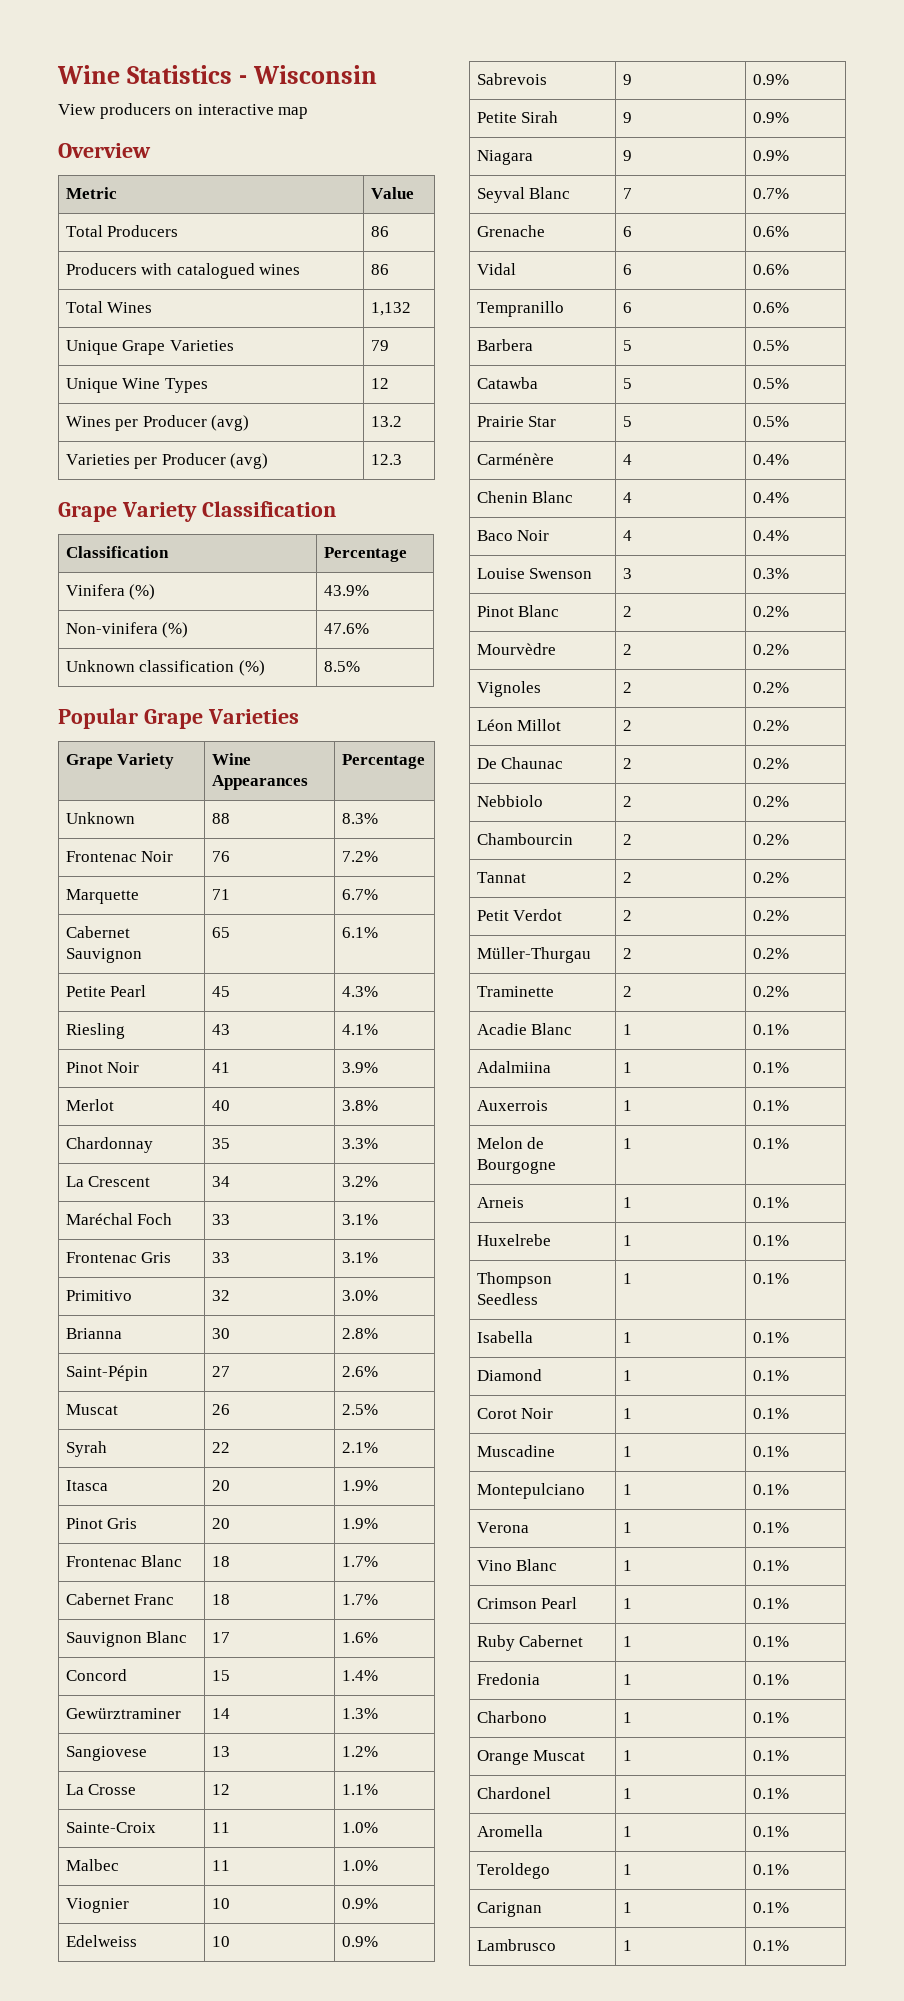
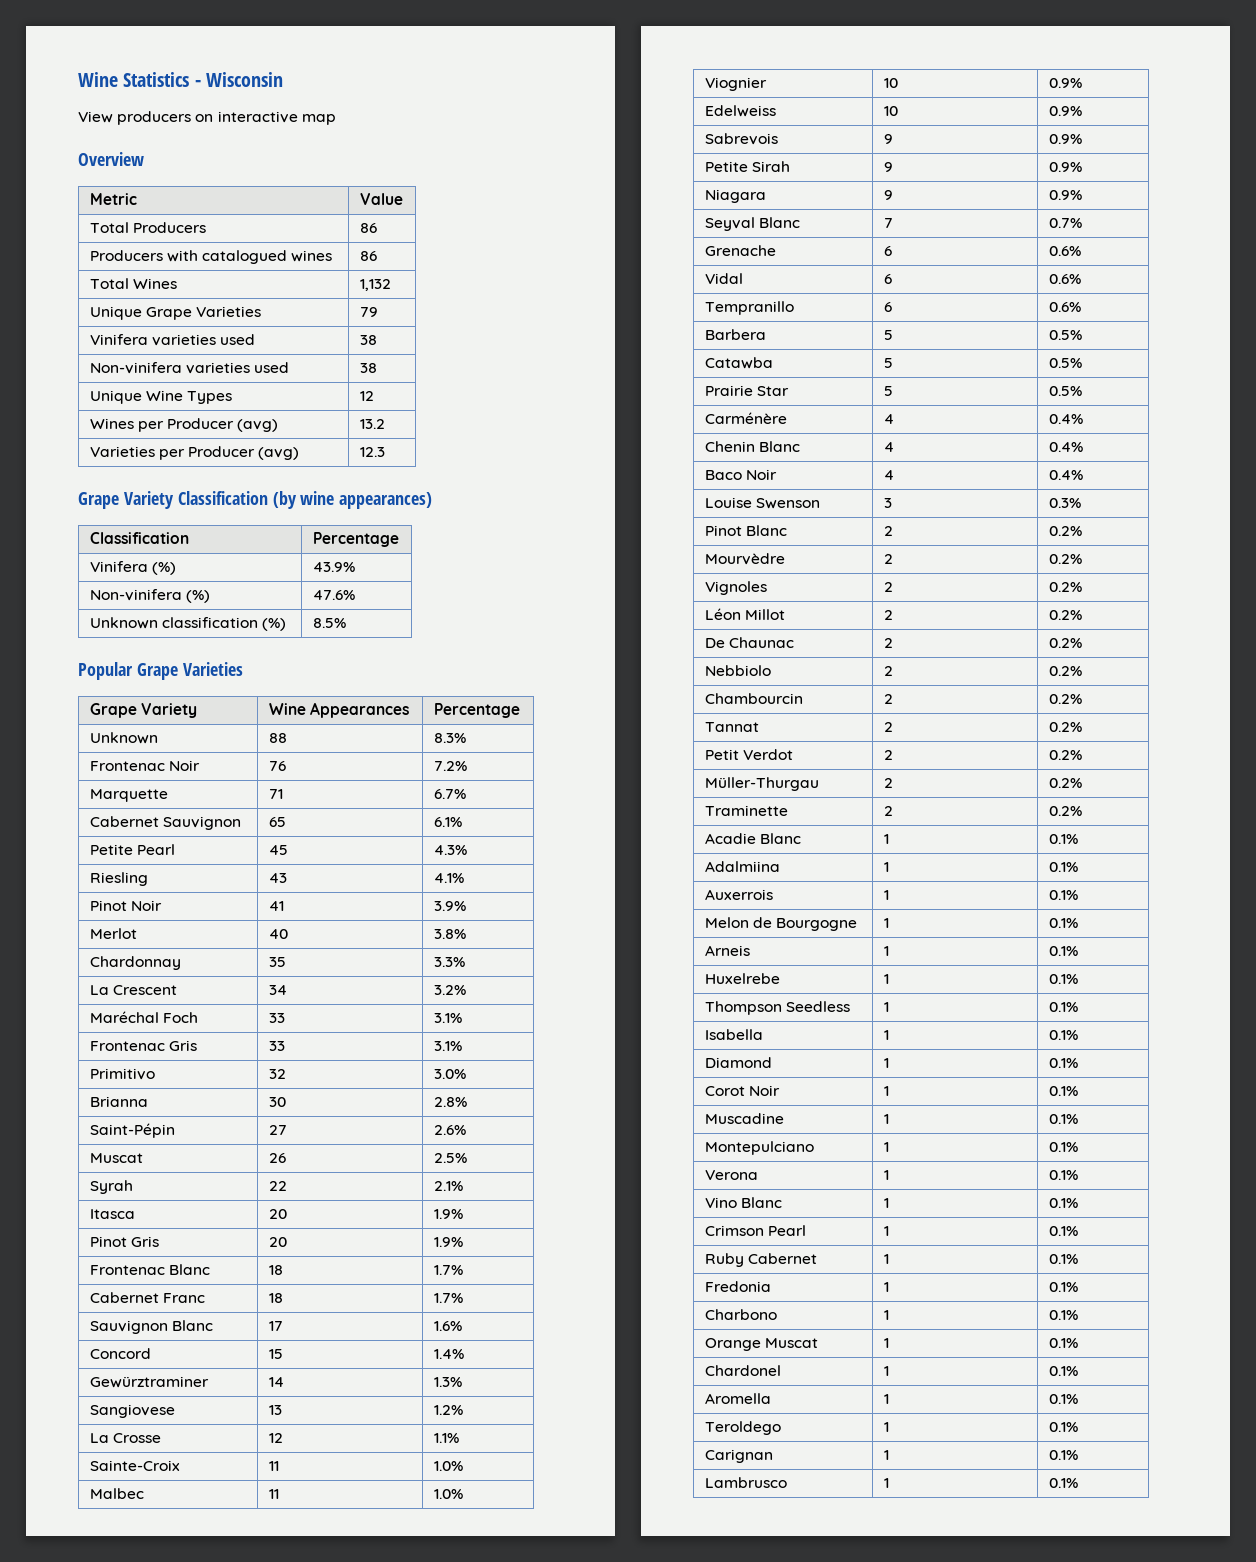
(389, 345) none -> [89,334,256,346] [359,335,377,345] [89,362,290,374] [359,363,377,373] // Vinifera varieties used | 38 // Non-vinifera varieties used | 38
(336, 509) none -> [272,491,433,509] (by wine appearances)

